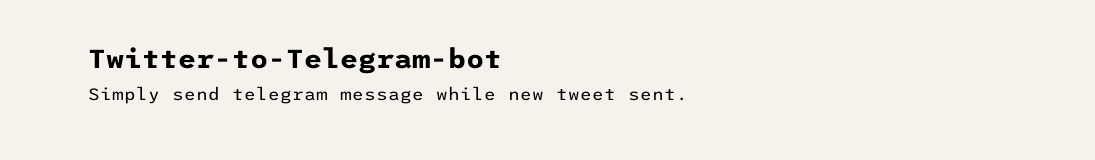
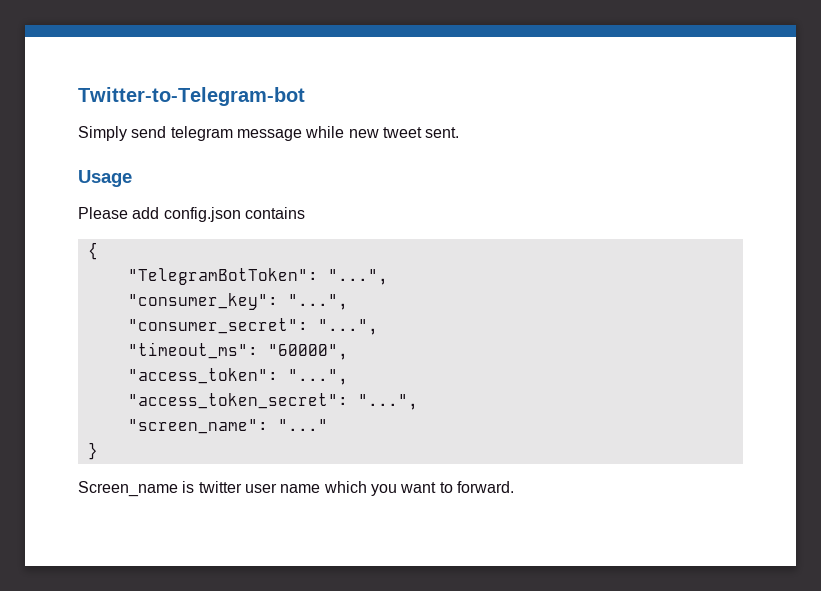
(688, 95) none -> [78,170,132,187] [78,207,305,222] [87,242,98,260] [127,268,388,285] [127,293,348,310] [127,318,378,335] [127,342,348,360] [127,368,348,385] [127,393,418,410] [127,419,328,434] [87,442,98,460] [78,481,514,497] // Usage // Please add config.json contains // { // "TelegramBotToken": "...", // "consumer_key": "...", // "consumer_secret": "...", // "timeout_ms": "60000", // "access_token": "...", // "access_token_secret": "...", // "screen_name": "..." // } // Screen_name is twitter user name which you want to forward.

